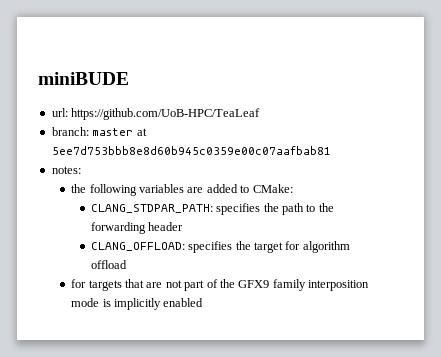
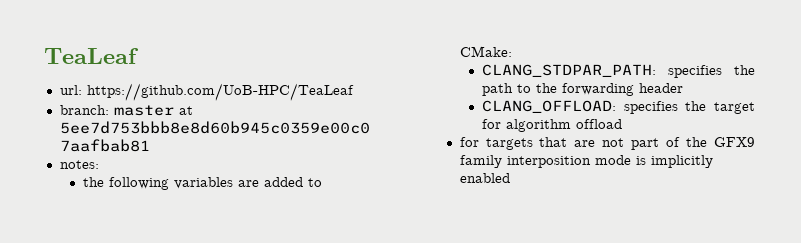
[38,72,129,85] miniBUDE -> [44,48,139,64] TeaLeaf

